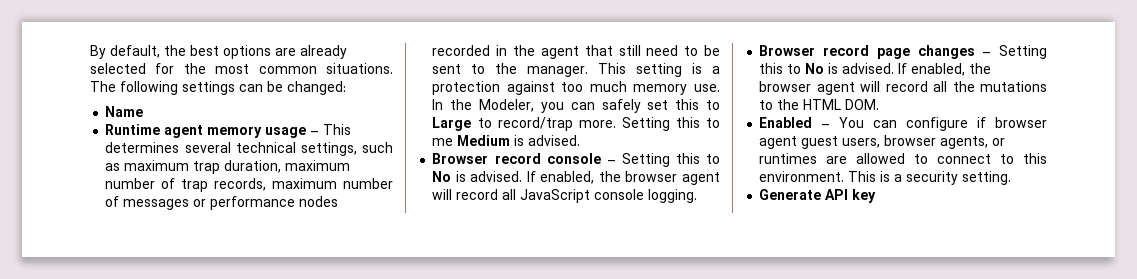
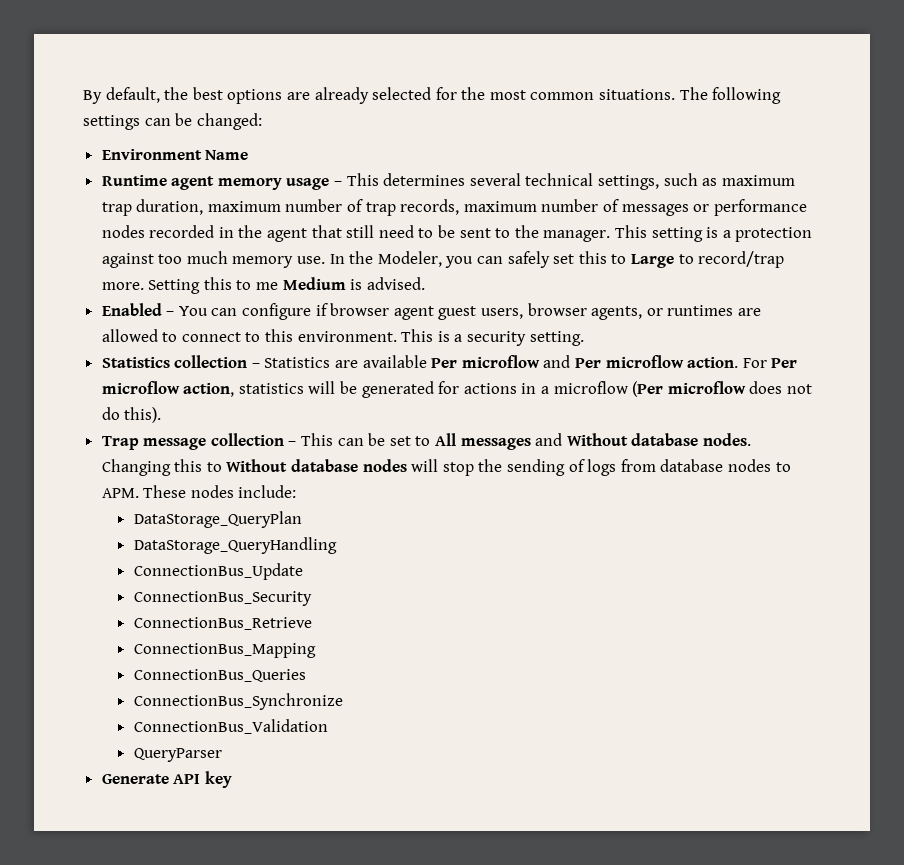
(346, 88) none -> [101,149,202,160] Environment
[432,153,720,167] [432,171,720,185] [432,189,698,203] [759,45,1047,59] [759,63,992,76] [759,81,1047,95] [759,99,880,110] // Browser record console – Setting this to No is advised. If enabled, the browser agent will record all JavaScript console logging. // Browser record page changes – Setting this to No is advised. If enabled, the browser agent will record all the mutations to the HTML DOM. -> (425, 283) none
(1012, 178) none -> [101,355,798,368] [101,381,812,398] [101,407,162,423] [101,433,751,450] [101,459,791,476] [101,485,297,498] [133,511,302,528] [133,537,337,554] [133,563,303,580] [133,591,312,606] [133,617,312,630] [133,643,316,658] [133,669,306,682] [133,693,343,710] [133,719,328,734] [133,748,222,762] // Statistics collection – Statistics are available Per microflow and Per microflow action. For Per microflow action, statistics will be generated for actions in a microflow (Per microflow does not do this). // Trap message collection – This can be set to All messages and Without database nodes. Changing this to Without database nodes will stop the sending of logs from database nodes to APM. These nodes include: // DataStorage_QueryPlan // DataStorage_QueryHandling // ConnectionBus_Update // ConnectionBus_Security // ConnectionBus_Retrieve // ConnectionBus_Mapping // ConnectionBus_Queries // ConnectionBus_Synchronize // ConnectionBus_Validation // QueryParser

